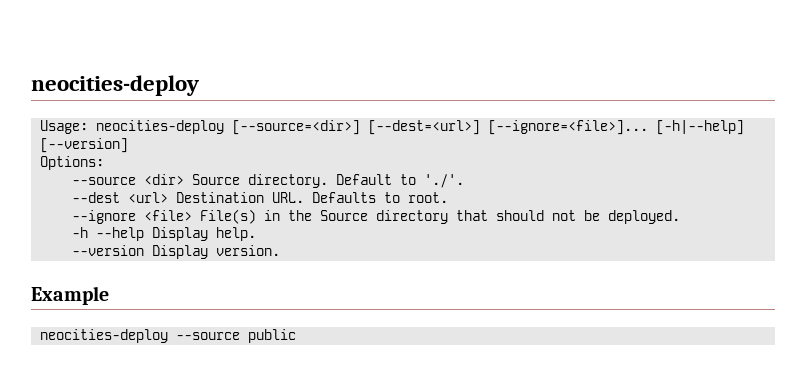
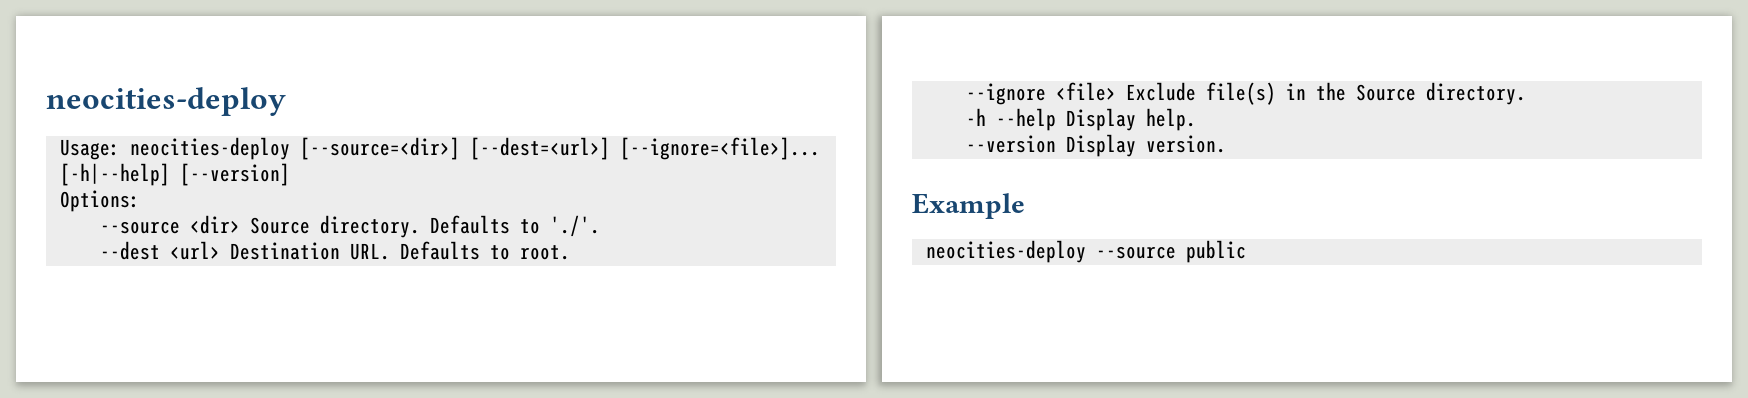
[335,174,392,185] Default -> [430,215,511,234] Defaults
[199,209,256,224] File(s) -> [1126,82,1277,105] Exclude file(s)
[375,210,680,224] directory that should not be deployed. -> [1426,82,1527,105] directory.

